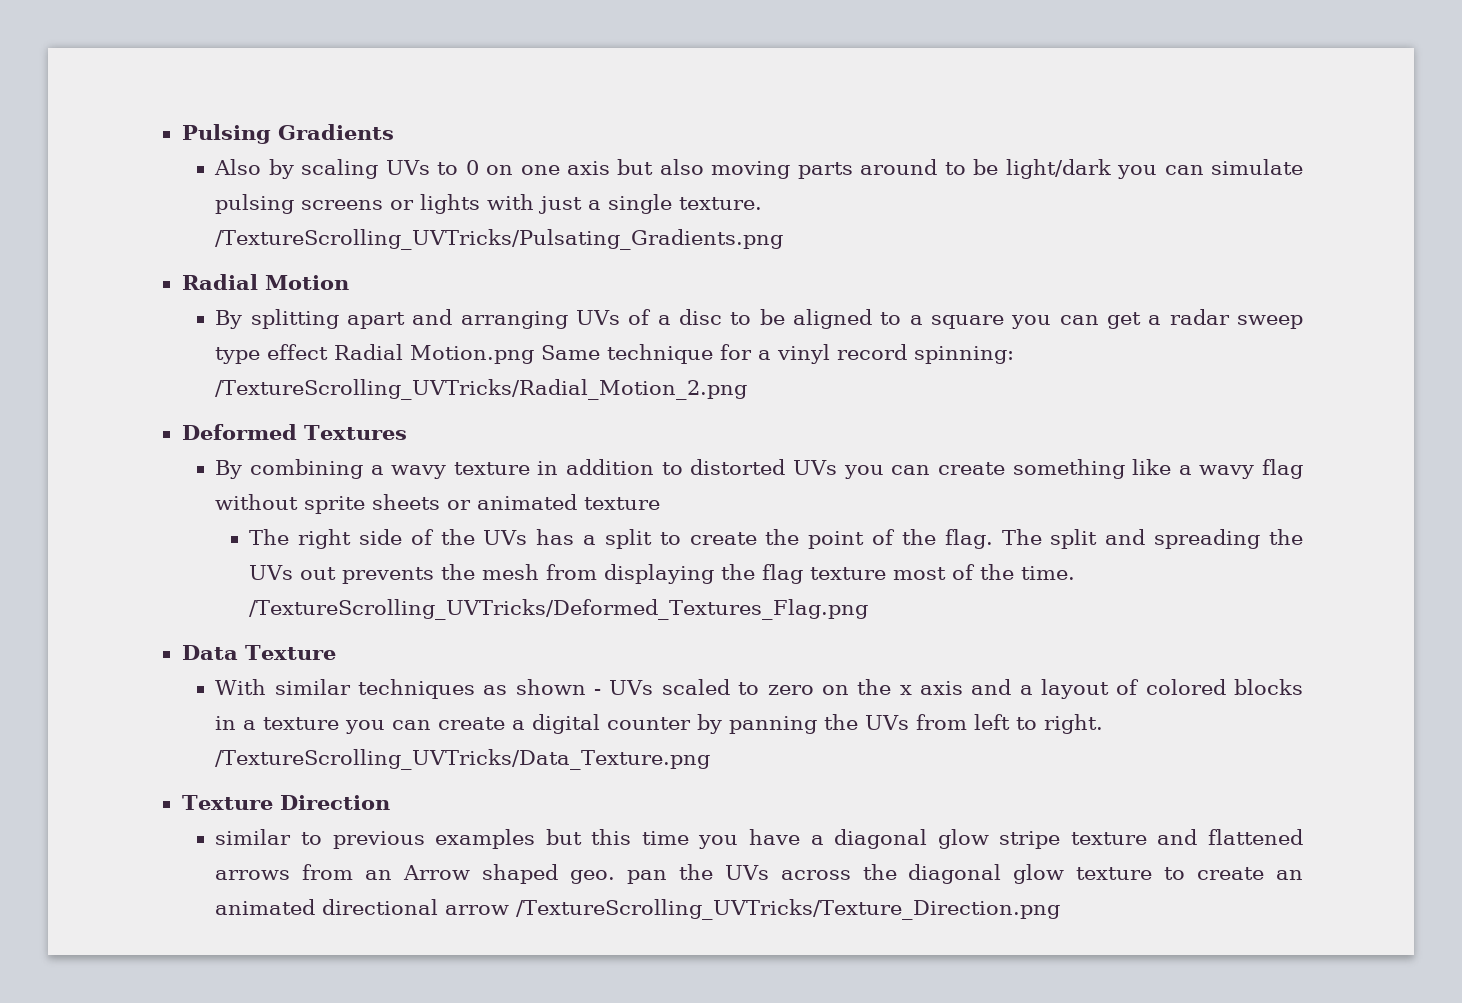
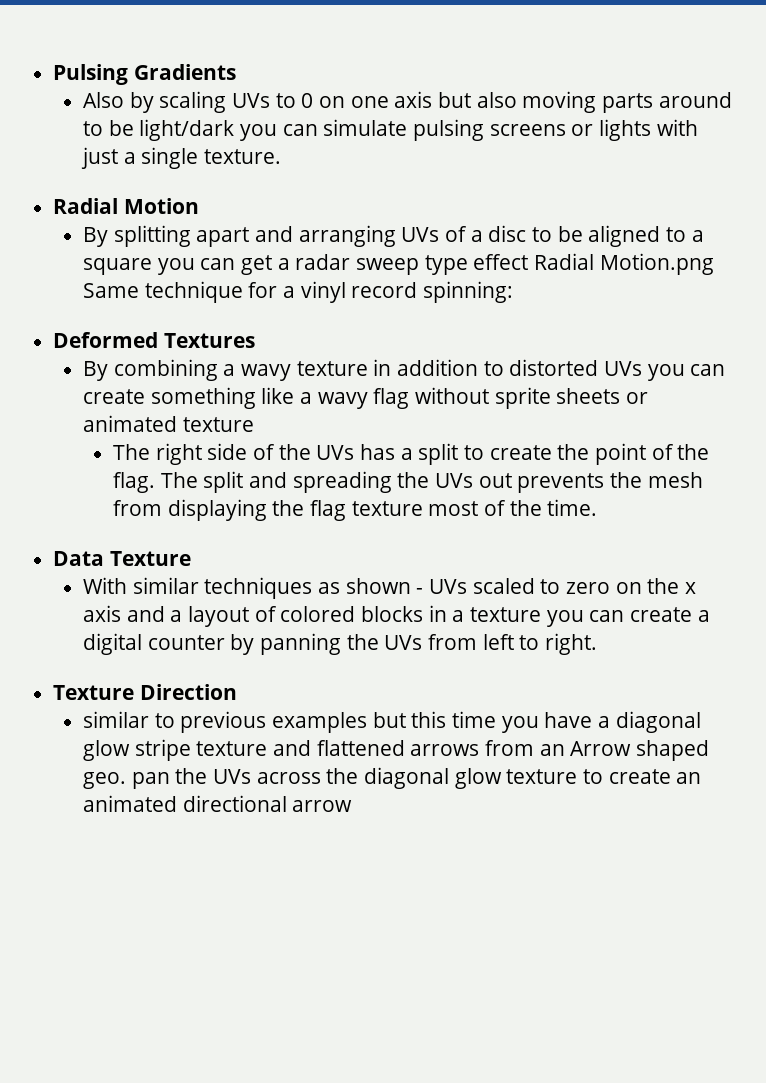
[215,229,784,250] /TextureScrolling_UVTricks/Pulsating_Gradients.png -> (281, 156) none
[215,379,748,400] /TextureScrolling_UVTricks/Radial_Motion_2.png -> (513, 292) none
[249,599,869,620] /TextureScrolling_UVTricks/Deformed_Textures_Flag.png -> (598, 507) none
[215,749,711,770] /TextureScrolling_UVTricks/Data_Texture.png -> (597, 644) none
[516,899,1061,920] /TextureScrolling_UVTricks/Texture_Direction.png -> (353, 806) none

